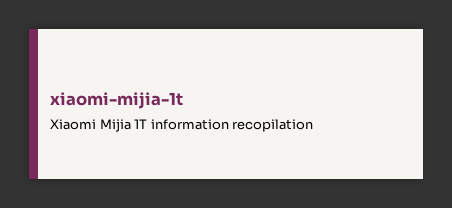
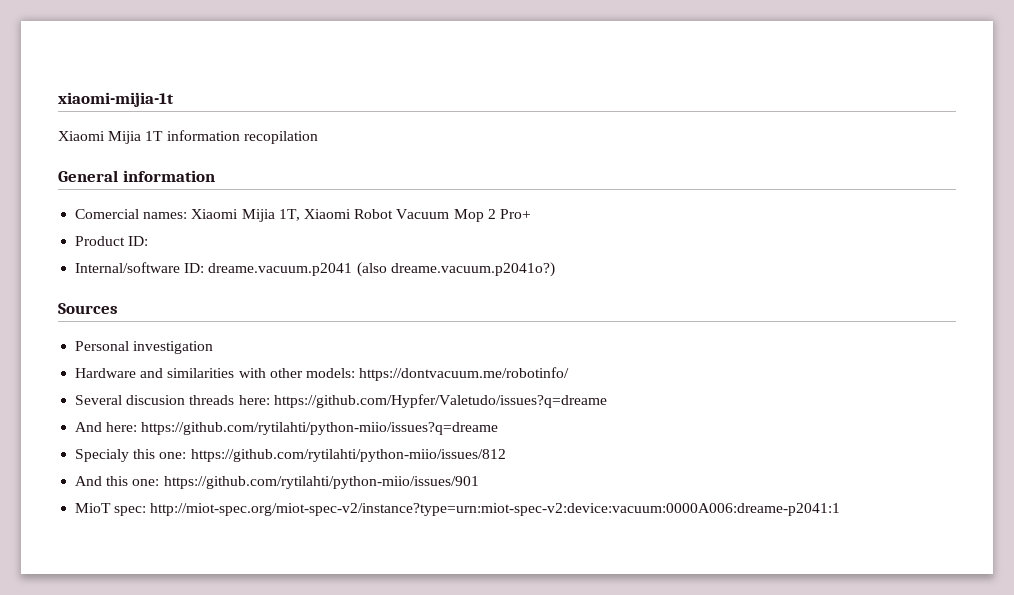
(314, 125) none -> [58,170,215,182] [75,209,531,222] [75,236,149,246] [75,262,555,277] [58,303,118,314] [75,341,214,354] [75,367,570,381] [75,394,607,408] [75,422,499,435] [75,449,506,462] [75,476,479,489] [75,503,841,516] // General information // Comercial names: Xiaomi Mijia 1T, Xiaomi Robot Vacuum Mop 2 Pro+ // Product ID: // Internal/software ID: dreame.vacuum.p2041 (also dreame.vacuum.p2041o?) // Sources // Personal investigation // Hardware and similarities with other models: https://dontvacuum.me/robotinfo/ // Several discusion threads here: https://github.com/Hypfer/Valetudo/issues?q=dreame // And here: https://github.com/rytilahti/python-miio/issues?q=dreame // Specialy this one: https://github.com/rytilahti/python-miio/issues/812 // And this one: https://github.com/rytilahti/python-miio/issues/901 // MioT spec: http://miot-spec.org/miot-spec-v2/instance?type=urn:miot-spec-v2:device:vacuum:0000A006:dreame-p2041:1

